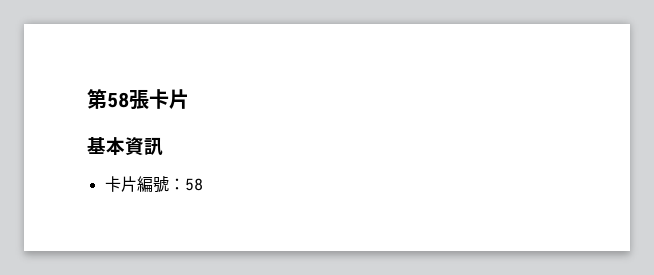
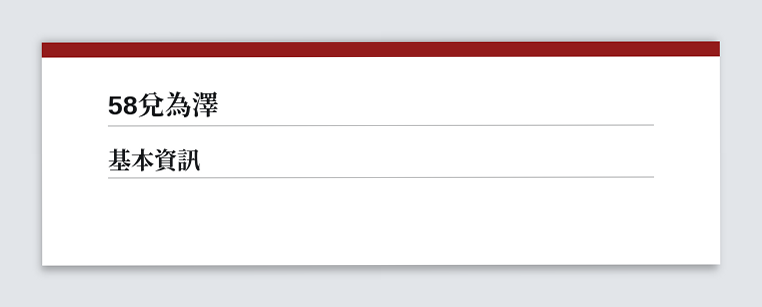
[87,89,189,110] 第58張卡片 -> [107,91,219,118] 58兌為澤
[104,176,203,193] // 卡片編號：58 -> (201, 160) none

